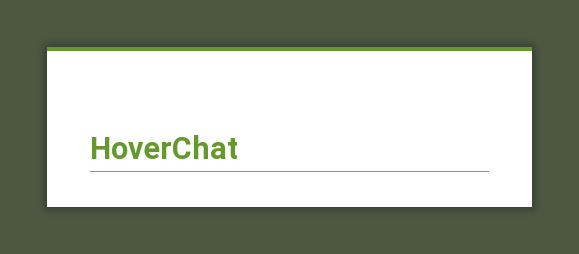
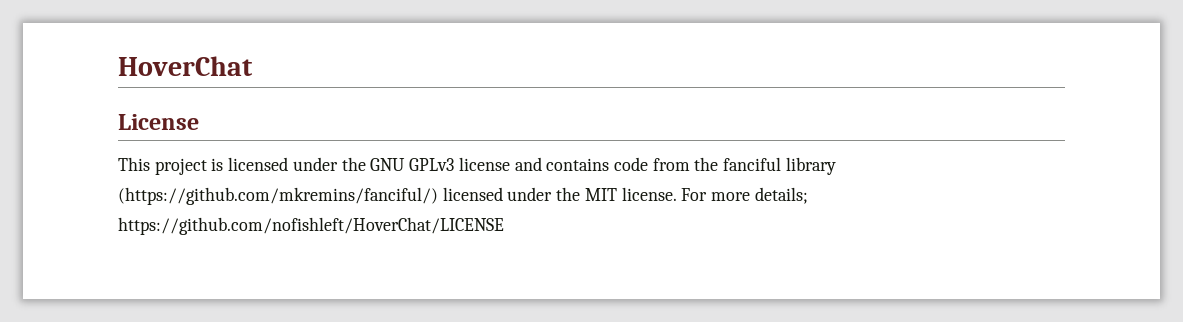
(238, 147) none -> [118,114,199,130] [118,157,836,175] [118,187,808,205] [118,217,504,235] // License // This project is licensed under the GNU GPLv3 license and contains code from the fanciful library (https://github.com/mkremins/fanciful/) licensed under the MIT license. For more details; https://github.com/nofishleft/HoverChat/LICENSE

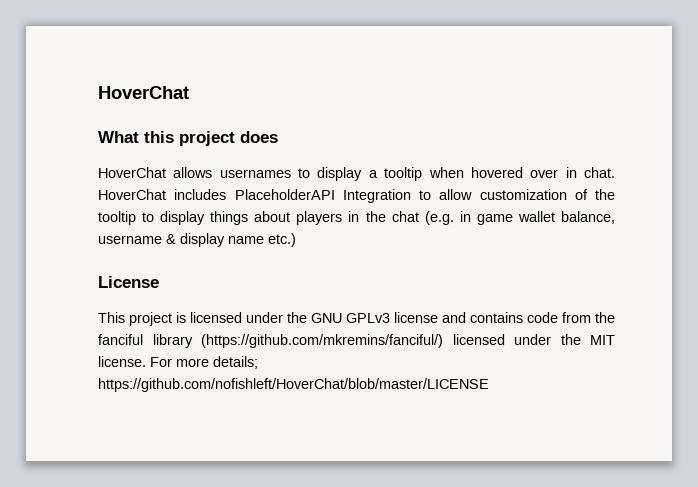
[118,56,253,76] HoverChat -> [98,86,189,99] [98,131,278,146] [98,167,616,181] [98,189,615,203] [98,211,616,225] [98,233,296,247] HoverChat // What this project does // HoverChat allows usernames to display a tooltip when hovered over in chat. HoverChat includes PlaceholderAPI Integration to allow customization of the tooltip to display things about players in the chat (e.g. in game wallet balance, username & display name etc.)
[118,217,504,235] https://github.com/nofishleft/HoverChat/LICENSE -> [98,378,489,392] https://github.com/nofishleft/HoverChat/blob/master/LICENSE

